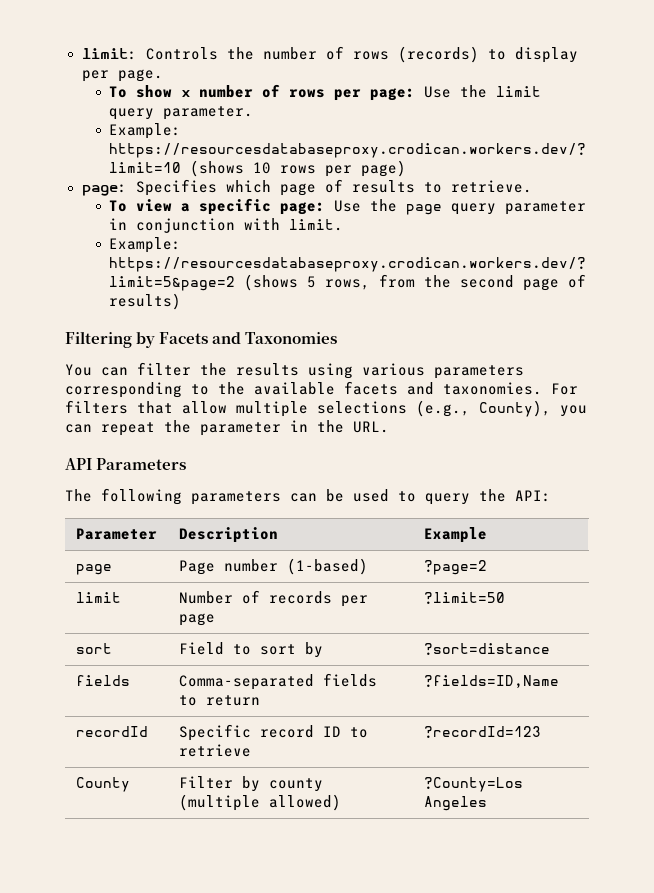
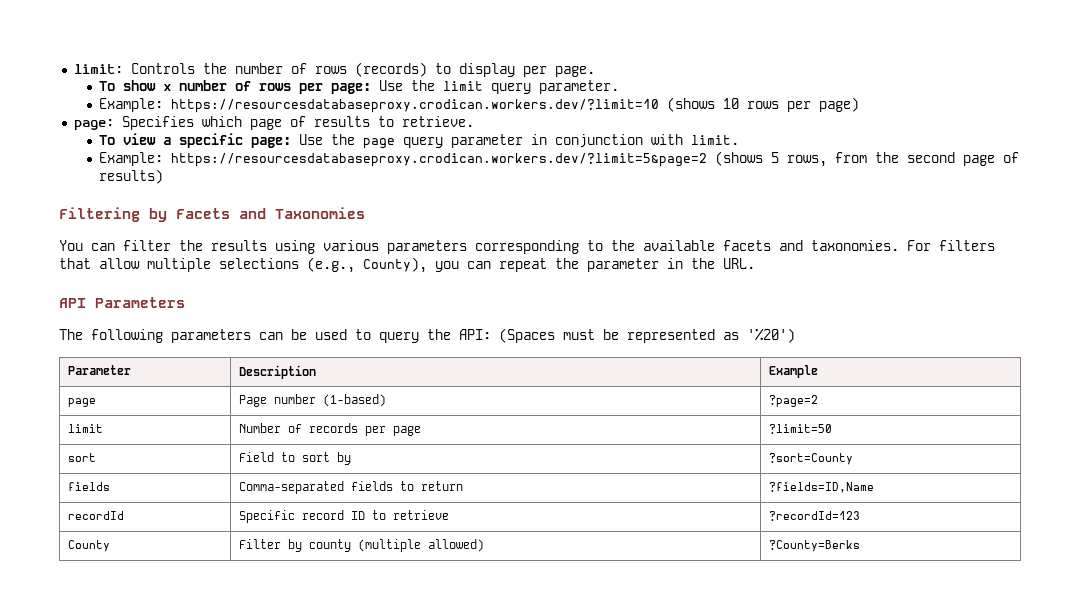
(551, 496) none -> [499,328,795,343] (Spaces must be represented as '%20')
[423,643,550,655] ?sort=distance -> [768,453,853,465] ?sort=County
[423,777,523,792] [423,796,487,811] ?County=Los Angeles -> [768,540,860,552] ?County=Berks

